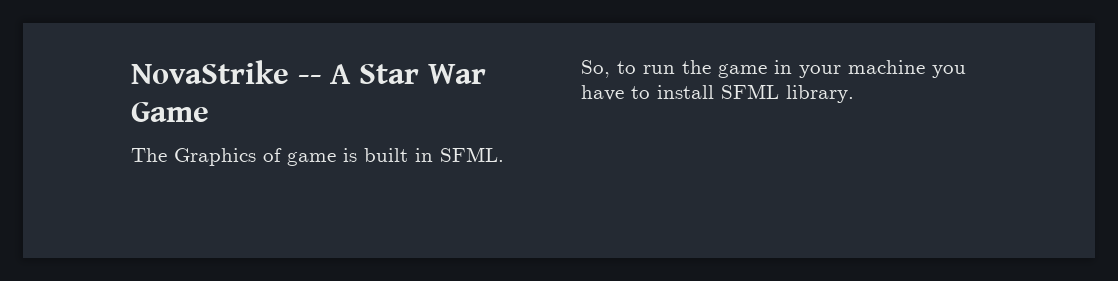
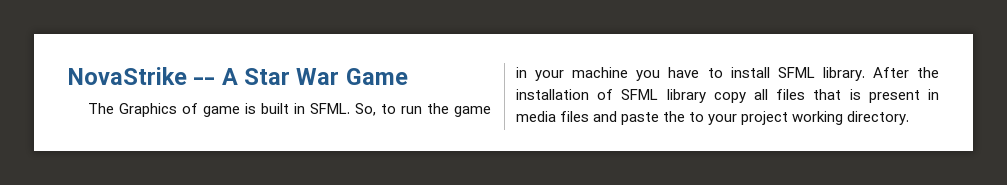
(854, 94) none -> [872,67,939,78] [516,89,939,103] [516,111,910,125] After the installation of SFML library copy all files that is present in media files and paste the to your project working directory.

